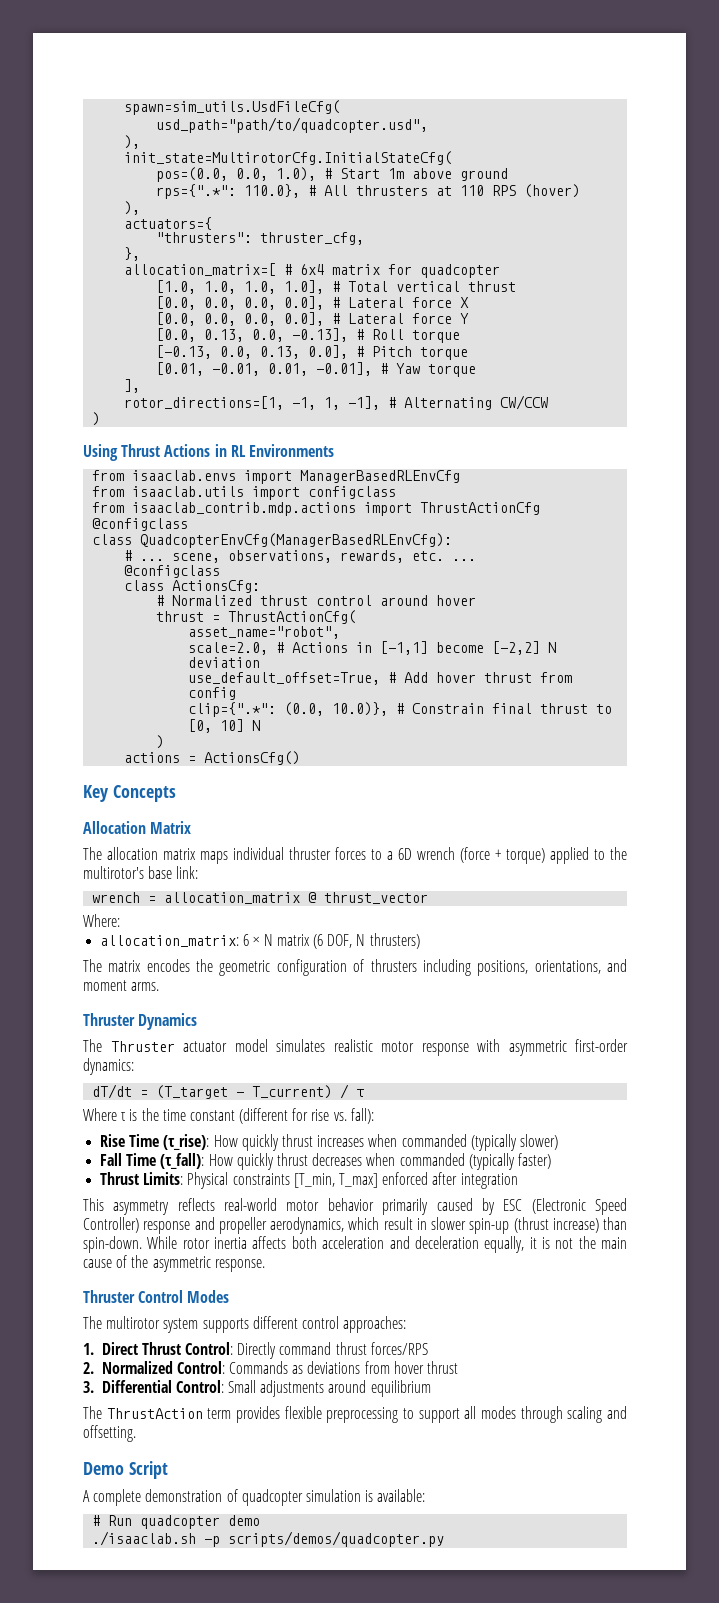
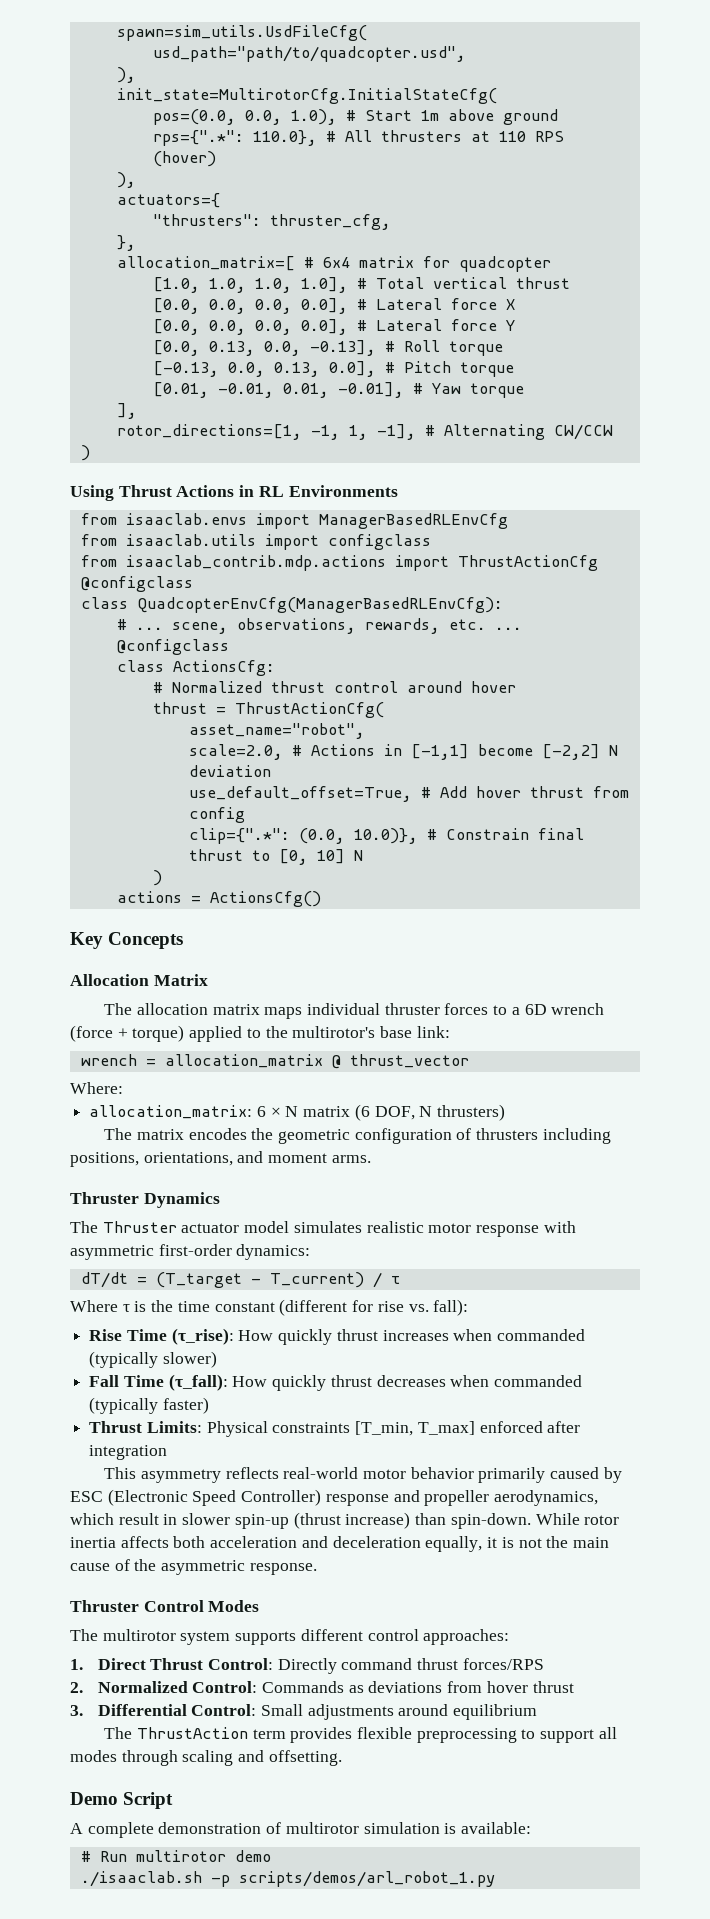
[241,1489,303,1506] quadcopter -> [285,1822,359,1834] multirotor
[140,1515,221,1529] quadcopter -> [135,1850,226,1862] multirotor
[228,1531,445,1547] scripts/demos/quadcopter.py -> [238,1871,495,1887] scripts/demos/arl_robot_1.py

